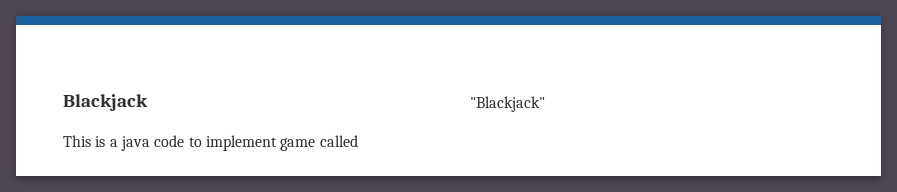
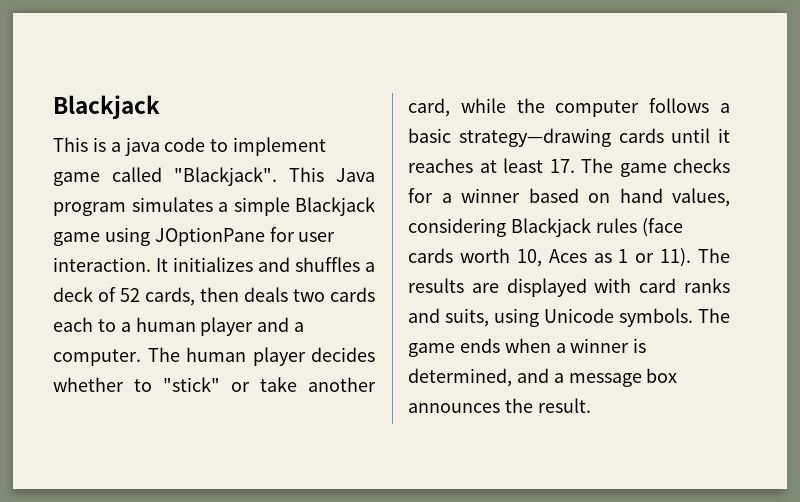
[470,96,545,112] "Blackjack" -> [174,167,375,186] [53,197,375,216] [53,227,336,246] [53,257,375,272] [53,287,375,306] [53,317,305,336] [53,347,375,366] [53,377,376,392] [408,98,730,117] [408,128,730,147] [408,158,730,177] [408,188,730,207] [408,218,683,237] [408,248,730,267] [408,278,730,297] [408,308,730,327] [408,338,647,357] [408,368,678,387] [408,398,591,413] "Blackjack". This Java program simulates a simple Blackjack game using JOptionPane for user interaction. It initializes and shuffles a deck of 52 cards, then deals two cards each to a human player and a computer. The human player decides whether to "stick" or take another card, while the computer follows a basic strategy—drawing cards until it reaches at least 17. The game checks for a winner based on hand values, considering Blackjack rules (face cards worth 10, Aces as 1 or 11). The results are displayed with card ranks and suits, using Unicode symbols. The game ends when a winner is determined, and a message box announces the result.

